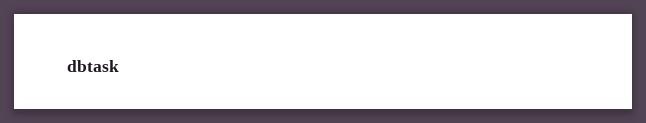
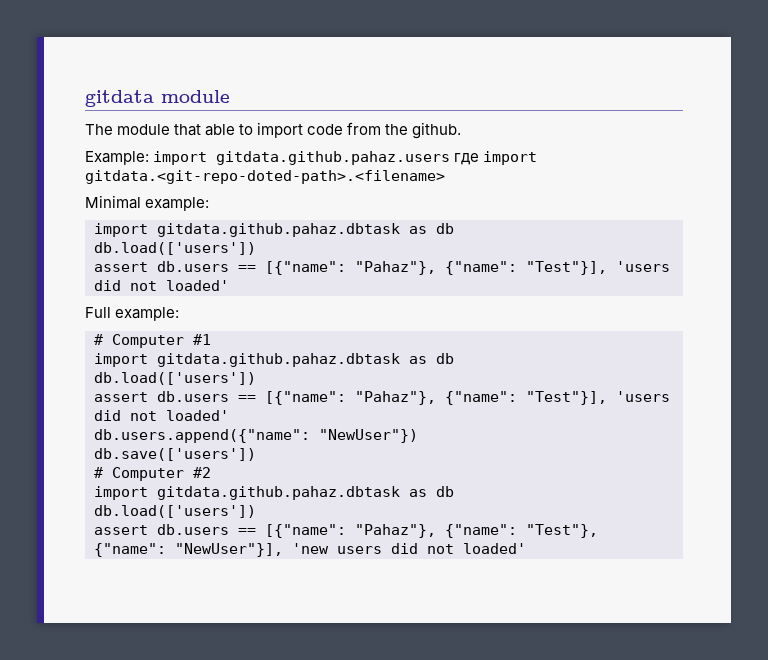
[67,60,119,72] dbtask -> [85,90,230,107] [85,122,462,139] [85,151,538,165] [85,170,445,184] [85,195,210,211] [94,223,454,237] [94,242,256,255] [94,261,670,275] [94,280,229,291] [85,307,180,321] [94,334,211,348] [94,353,454,367] [94,372,256,385] [94,391,670,405] [94,410,229,421] [94,429,418,443] [94,448,256,461] [94,467,211,481] [94,486,454,500] [94,505,256,518] [94,524,598,538] [94,543,526,557] gitdata module // The module that able to import code from the github. // Example: import gitdata.github.pahaz.users где import gitdata.<git-repo-doted-path>.<filename> // Minimal example: // import gitdata.github.pahaz.dbtask as db // db.load(['users']) // assert db.users == [{"name": "Pahaz"}, {"name": "Test"}], 'users did not loaded' // Full example: // # Computer #1 // import gitdata.github.pahaz.dbtask as db // db.load(['users']) // assert db.users == [{"name": "Pahaz"}, {"name": "Test"}], 'users did not loaded' // db.users.append({"name": "NewUser"}) // db.save(['users']) // # Computer #2 // import gitdata.github.pahaz.dbtask as db // db.load(['users']) // assert db.users == [{"name": "Pahaz"}, {"name": "Test"}, {"name": "NewUser"}], 'new users did not loaded'

